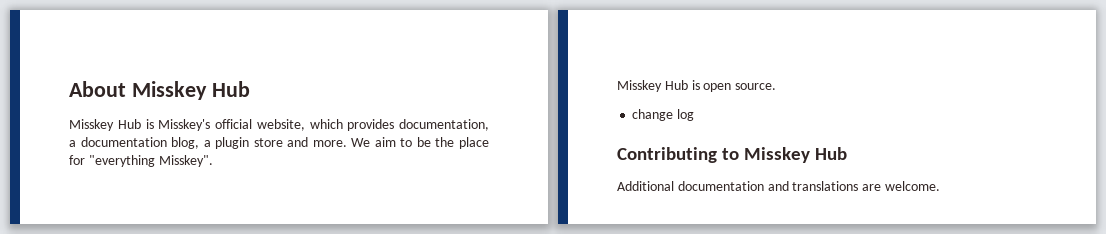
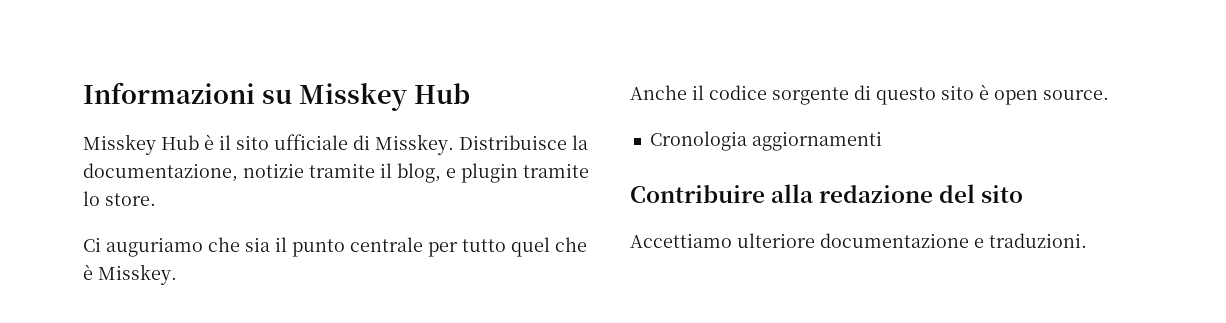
[69,81,126,97] About -> [83,82,292,104] Informazioni su
[145,119,489,131] [69,137,490,149] [69,155,213,167] [617,80,777,92] [632,109,695,121] [617,147,848,163] [617,181,940,191] is Misskey's official website, which provides documentation, a documentation blog, a plugin store and more. We aim to be the place for "everything Misskey". // Misskey Hub is open source. // change log // Contributing to Misskey Hub // Additional documentation and translations are welcome. -> [204,134,588,155] [83,163,589,183] [83,191,156,206] [83,237,587,257] [83,264,177,285] [630,84,1109,105] [649,131,882,151] [630,184,1024,203] [630,233,1087,248] è il sito ufficiale di Misskey. Distribuisce la documentazione, notizie tramite il blog, e plugin tramite lo store. // Ci auguriamo che sia il punto centrale per tutto quel che è Misskey. // Anche il codice sorgente di questo sito è open source. // Cronologia aggiornamenti // Contribuire alla redazione del sito // Accettiamo ulteriore documentazione e traduzioni.

